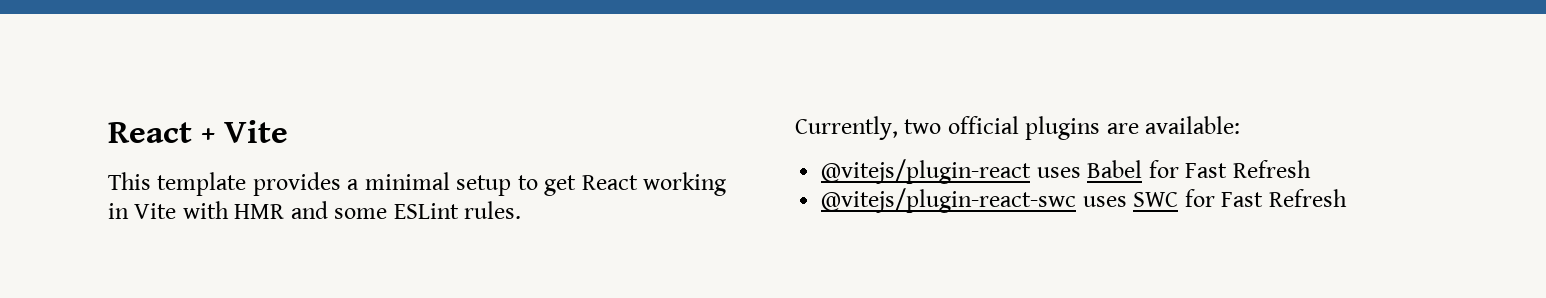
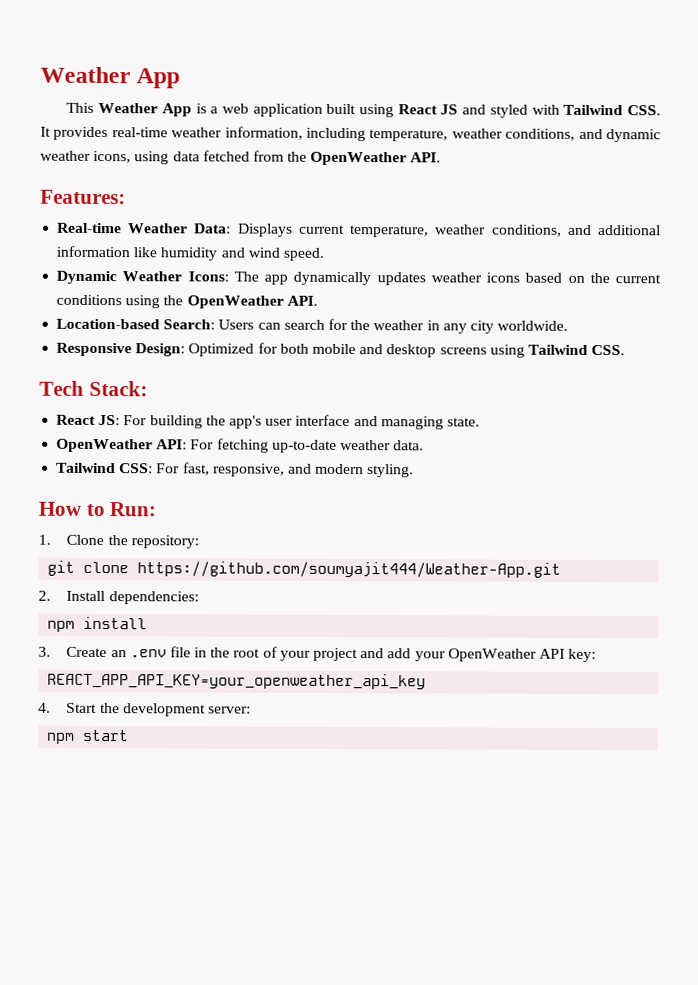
[108,120,289,143] [108,172,727,196] [108,201,522,219] [795,116,1241,140] [821,159,1311,184] [821,188,1347,213] React + Vite // This template provides a minimal setup to get React working in Vite with HMR and some ESLint rules. // Currently, two official plugins are available: // @vitejs/plugin-react uses Babel for Fast Refresh // @vitejs/plugin-react-swc uses SWC for Fast Refresh -> [40,66,181,89] [66,102,661,118] [40,126,661,143] [40,150,442,166] [40,189,126,205] [57,222,662,238] [56,245,324,261] [56,270,661,286] [56,294,318,309] [56,318,569,334] [56,342,626,358] [39,380,148,397] [56,414,480,430] [56,438,425,453] [56,462,415,478] [38,501,157,517] [38,534,199,549] [47,560,562,578] [38,590,199,605] [47,616,148,632] [38,646,597,662] [47,672,427,690] [38,702,251,717] [46,729,130,744] Weather App // This Weather App is a web application built using React JS and styled with Tailwind CSS. It provides real-time weather information, including temperature, weather conditions, and dynamic weather icons, using data fetched from the OpenWeather API. // Features: // Real-time Weather Data: Displays current temperature, weather conditions, and additional information like humidity and wind speed. // Dynamic Weather Icons: The app dynamically updates weather icons based on the current conditions using the OpenWeather API. // Location-based Search: Users can search for the weather in any city worldwide. // Responsive Design: Optimized for both mobile and desktop screens using Tailwind CSS. // Tech Stack: // React JS: For building the app's user interface and managing state. // OpenWeather API: For fetching up-to-date weather data. // Tailwind CSS: For fast, responsive, and modern styling. // How to Run: // 1. Clone the repository: // git clone https://github.com/soumyajit444/Weather-App.git // 2. Install dependencies: // npm install // 3. Create an .env file in the root of your project and add your OpenWeather API key: // REACT_APP_API_KEY=your_openweather_api_key // 4. Start the development server: // npm start

